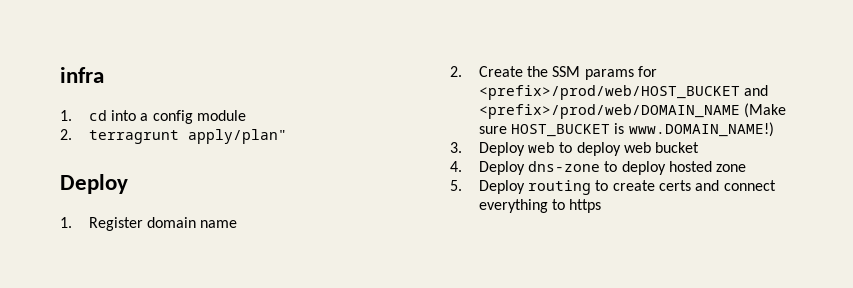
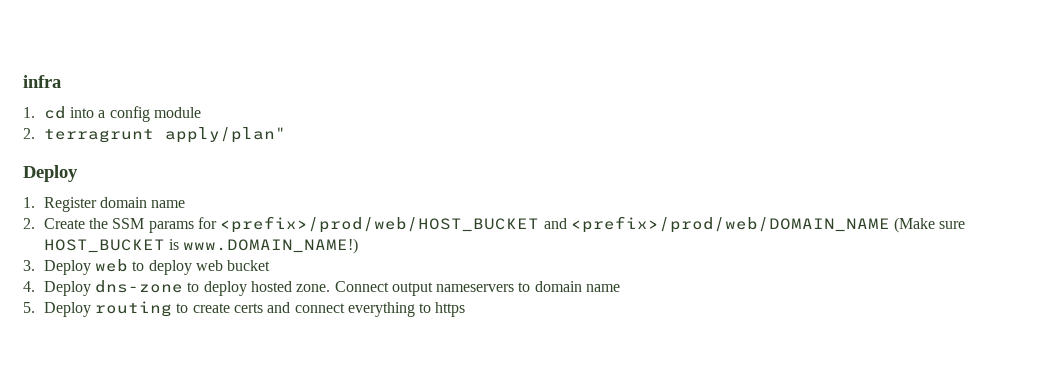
[716,164,747,172] zone -> [296,281,621,296] zone. Connect output nameservers to domain name

